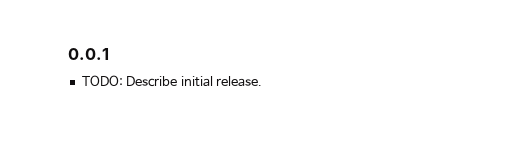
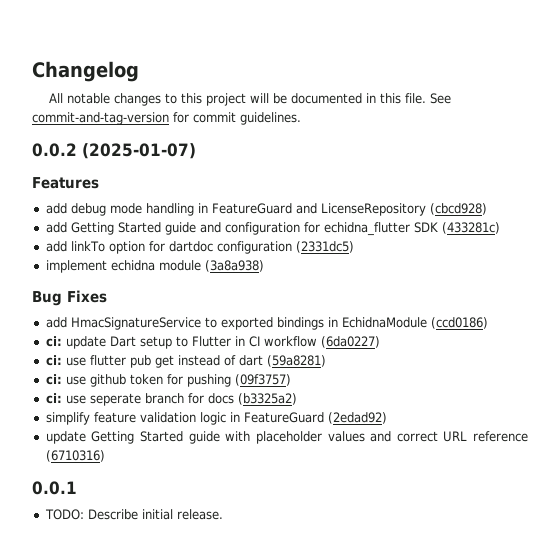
(68, 54) none -> [32,61,139,82] [48,93,451,106] [32,112,301,125] [32,143,196,159] [32,177,99,189] [45,203,487,216] [45,222,500,236] [45,241,354,254] [45,260,264,273] [32,290,107,306] [45,317,488,330] [45,336,380,349] [45,355,326,368] [45,374,291,387] [45,393,297,406] [45,412,387,425] [45,431,528,444] [45,450,105,462] Changelog // All notable changes to this project will be documented in this file. See commit-and-tag-version for commit guidelines. // 0.0.2 (2025-01-07) // Features // add debug mode handling in FeatureGuard and LicenseRepository (cbcd928) // add Getting Started guide and configuration for echidna_flutter SDK (433281c) // add linkTo option for dartdoc configuration (2331dc5) // implement echidna module (3a8a938) // Bug Fixes // add HmacSignatureService to exported bindings in EchidnaModule (ccd0186) // ci: update Dart setup to Flutter in CI workflow (6da0227) // ci: use flutter pub get instead of dart (59a8281) // ci: use github token for pushing (09f3757) // ci: use seperate branch for docs (b3325a2) // simplify feature validation logic in FeatureGuard (2edad92) // update Getting Started guide with placeholder values and correct URL reference (6710316) //

